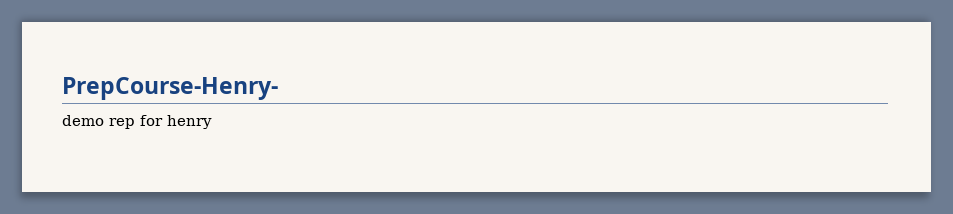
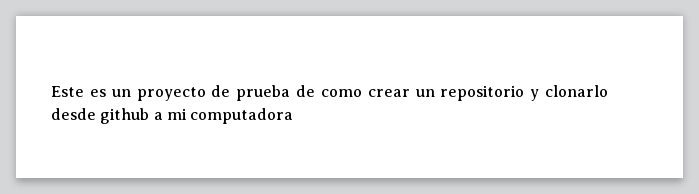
[62,77,278,100] [62,115,212,129] PrepCourse-Henry- // demo rep for henry -> [51,85,608,101] [51,108,294,124] Este es un proyecto de prueba de como crear un repositorio y clonarlo desde github a mi computadora

